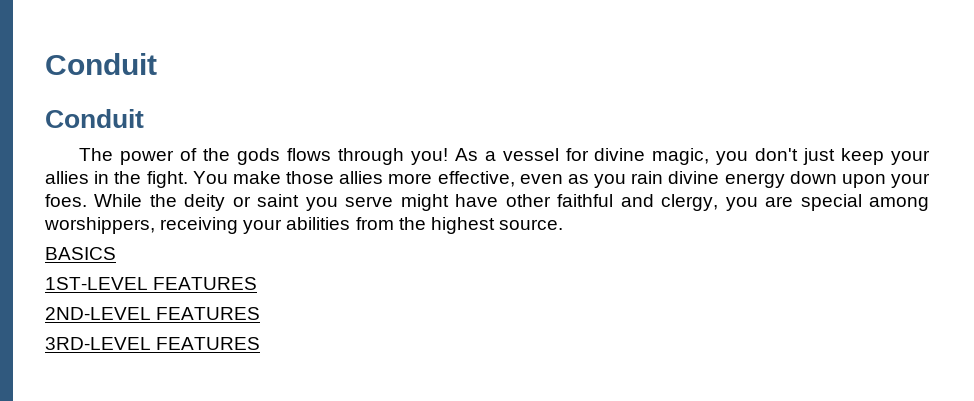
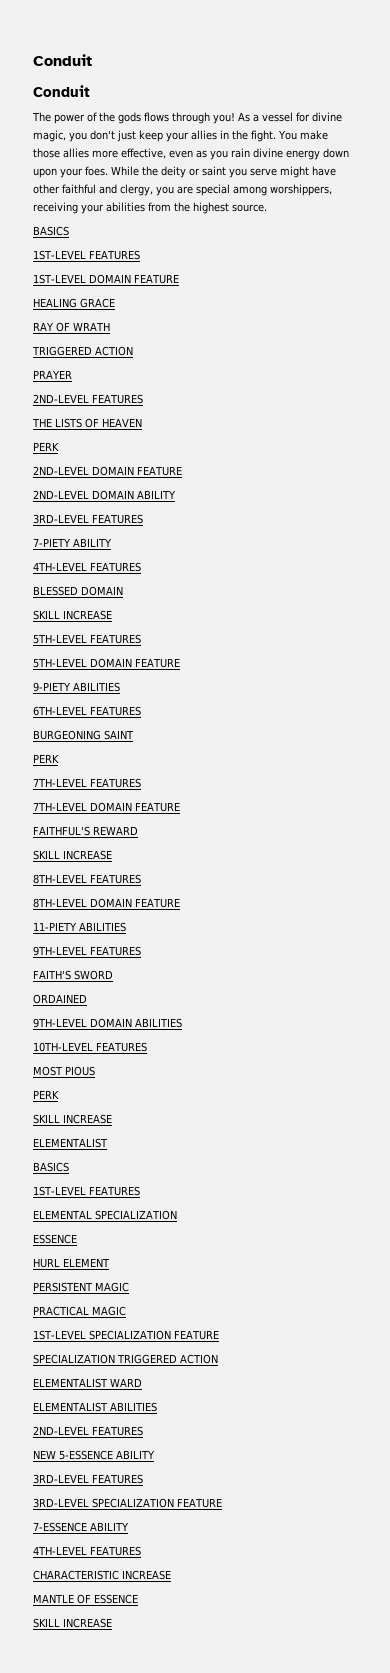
[45,307,261,320] [45,337,261,350] 2ND-LEVEL FEATURES // 3RD-LEVEL FEATURES -> [33,274,179,284] [33,298,115,308] [33,322,110,332] [32,346,133,356] [33,370,72,379] [33,394,143,404] [32,418,142,428] [33,442,59,451] [33,466,182,476] [33,490,176,500] [33,514,143,524] [33,538,112,547] [33,562,141,572] [33,586,123,596] [33,610,112,620] [33,634,141,644] [33,658,180,668] [33,682,120,692] [33,706,141,716] [33,730,134,740] [33,754,59,763] [33,778,141,788] [33,802,180,812] [33,826,138,836] [33,850,112,860] [33,874,141,884] [33,898,180,908] [33,922,126,932] [33,946,141,956] [33,970,113,980] [33,994,87,1004] [33,1018,182,1028] [33,1042,147,1052] [33,1066,95,1076] [33,1090,59,1099] [33,1114,112,1124] [33,1138,108,1148] [33,1162,69,1172] [33,1186,140,1196] [33,1210,177,1220] [33,1234,77,1244] [33,1258,110,1268] [33,1282,129,1292] [33,1306,126,1316] [33,1330,219,1340] [33,1354,218,1364] [33,1378,142,1388] [33,1402,157,1412] [33,1426,143,1436] [33,1450,155,1460] [33,1474,143,1484] [33,1498,222,1508] [33,1522,129,1532] [33,1546,141,1556] [33,1570,171,1580] [33,1594,138,1604] [33,1618,112,1628] 1ST-LEVEL DOMAIN FEATURE // HEALING GRACE // RAY OF WRATH // TRIGGERED ACTION // PRAYER // 2ND-LEVEL FEATURES // THE LISTS OF HEAVEN // PERK // 2ND-LEVEL DOMAIN FEATURE // 2ND-LEVEL DOMAIN ABILITY // 3RD-LEVEL FEATURES // 7-PIETY ABILITY // 4TH-LEVEL FEATURES // BLESSED DOMAIN // SKILL INCREASE // 5TH-LEVEL FEATURES // 5TH-LEVEL DOMAIN FEATURE // 9-PIETY ABILITIES // 6TH-LEVEL FEATURES // BURGEONING SAINT // PERK // 7TH-LEVEL FEATURES // 7TH-LEVEL DOMAIN FEATURE // FAITHFUL'S REWARD // SKILL INCREASE // 8TH-LEVEL FEATURES // 8TH-LEVEL DOMAIN FEATURE // 11-PIETY ABILITIES // 9TH-LEVEL FEATURES // FAITH'S SWORD // ORDAINED // 9TH-LEVEL DOMAIN ABILITIES // 10TH-LEVEL FEATURES // MOST PIOUS // PERK // SKILL INCREASE // ELEMENTALIST // BASICS // 1ST-LEVEL FEATURES // ELEMENTAL SPECIALIZATION // ESSENCE // HURL ELEMENT // PERSISTENT MAGIC // PRACTICAL MAGIC // 1ST-LEVEL SPECIALIZATION FEATURE // SPECIALIZATION TRIGGERED ACTION // ELEMENTALIST WARD // ELEMENTALIST ABILITIES // 2ND-LEVEL FEATURES // NEW 5-ESSENCE ABILITY // 3RD-LEVEL FEATURES // 3RD-LEVEL SPECIALIZATION FEATURE // 7-ESSENCE ABILITY // 4TH-LEVEL FEATURES // CHARACTERISTIC INCREASE // MANTLE OF ESSENCE // SKILL INCREASE

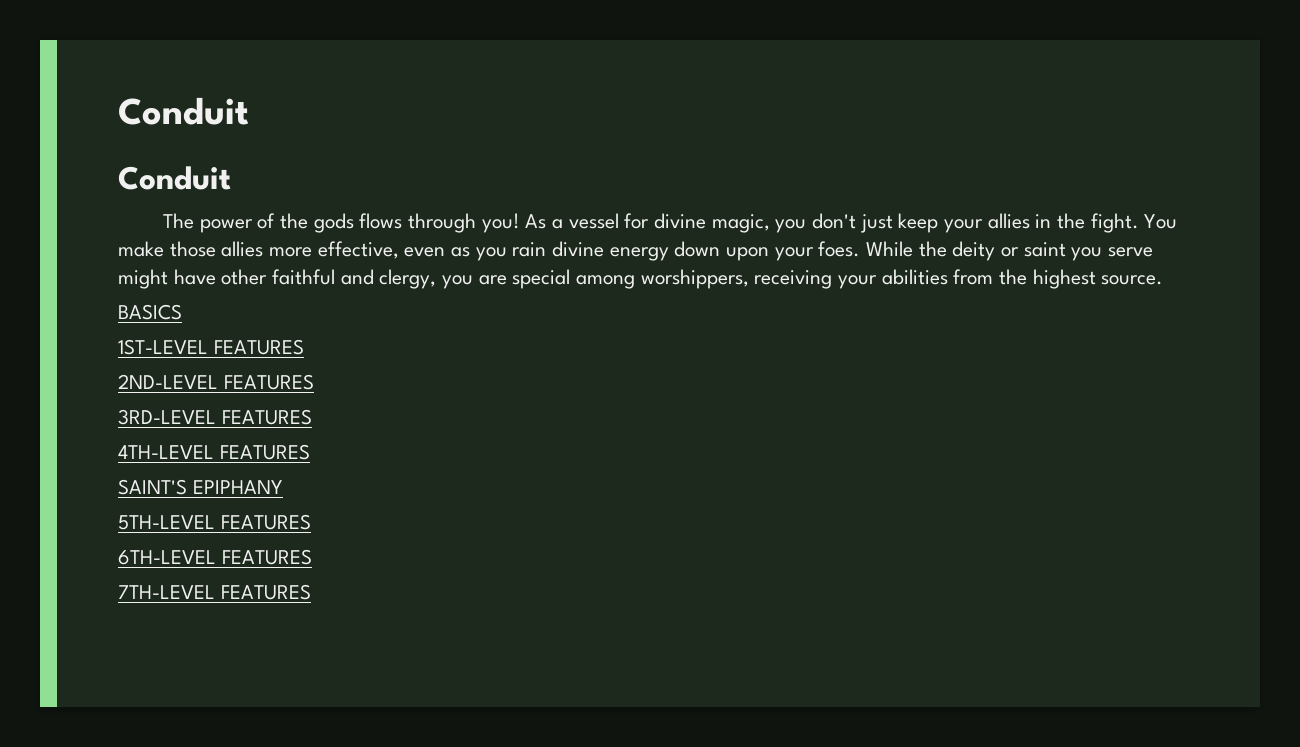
[33,274,179,284] [33,298,115,308] [33,322,110,332] [32,346,133,356] [33,370,72,379] [33,394,143,404] [32,418,142,428] [33,442,59,451] [33,466,182,476] [33,490,176,500] [33,514,143,524] [33,538,112,547] [33,562,141,572] [33,586,123,596] [33,610,112,620] [33,634,141,644] [33,658,180,668] [33,682,120,692] 1ST-LEVEL DOMAIN FEATURE // HEALING GRACE // RAY OF WRATH // TRIGGERED ACTION // PRAYER // 2ND-LEVEL FEATURES // THE LISTS OF HEAVEN // PERK // 2ND-LEVEL DOMAIN FEATURE // 2ND-LEVEL DOMAIN ABILITY // 3RD-LEVEL FEATURES // 7-PIETY ABILITY // 4TH-LEVEL FEATURES // BLESSED DOMAIN // SKILL INCREASE // 5TH-LEVEL FEATURES // 5TH-LEVEL DOMAIN FEATURE // 9-PIETY ABILITIES -> [118,374,314,390] [118,409,312,425] [118,444,310,460] [118,479,283,495] [118,514,311,530] 2ND-LEVEL FEATURES // 3RD-LEVEL FEATURES // 4TH-LEVEL FEATURES // SAINT'S EPIPHANY // 5TH-LEVEL FEATURES
[33,730,134,740] [33,754,59,763] // BURGEONING SAINT // PERK -> (312, 557) none
[33,802,180,812] [33,826,138,836] [33,850,112,860] [33,874,141,884] [33,898,180,908] [33,922,126,932] [33,946,141,956] [33,970,113,980] [33,994,87,1004] [33,1018,182,1028] [33,1042,147,1052] [33,1066,95,1076] [33,1090,59,1099] [33,1114,112,1124] [33,1138,108,1148] [33,1162,69,1172] [33,1186,140,1196] [33,1210,177,1220] [33,1234,77,1244] [33,1258,110,1268] [33,1282,129,1292] [33,1306,126,1316] [33,1330,219,1340] [33,1354,218,1364] [33,1378,142,1388] [33,1402,157,1412] [33,1426,143,1436] [33,1450,155,1460] [33,1474,143,1484] [33,1498,222,1508] [33,1522,129,1532] [33,1546,141,1556] [33,1570,171,1580] [33,1594,138,1604] [33,1618,112,1628] // 7TH-LEVEL DOMAIN FEATURE // FAITHFUL'S REWARD // SKILL INCREASE // 8TH-LEVEL FEATURES // 8TH-LEVEL DOMAIN FEATURE // 11-PIETY ABILITIES // 9TH-LEVEL FEATURES // FAITH'S SWORD // ORDAINED // 9TH-LEVEL DOMAIN ABILITIES // 10TH-LEVEL FEATURES // MOST PIOUS // PERK // SKILL INCREASE // ELEMENTALIST // BASICS // 1ST-LEVEL FEATURES // ELEMENTAL SPECIALIZATION // ESSENCE // HURL ELEMENT // PERSISTENT MAGIC // PRACTICAL MAGIC // 1ST-LEVEL SPECIALIZATION FEATURE // SPECIALIZATION TRIGGERED ACTION // ELEMENTALIST WARD // ELEMENTALIST ABILITIES // 2ND-LEVEL FEATURES // NEW 5-ESSENCE ABILITY // 3RD-LEVEL FEATURES // 3RD-LEVEL SPECIALIZATION FEATURE // 7-ESSENCE ABILITY // 4TH-LEVEL FEATURES // CHARACTERISTIC INCREASE // MANTLE OF ESSENCE // SKILL INCREASE -> (311, 592) none

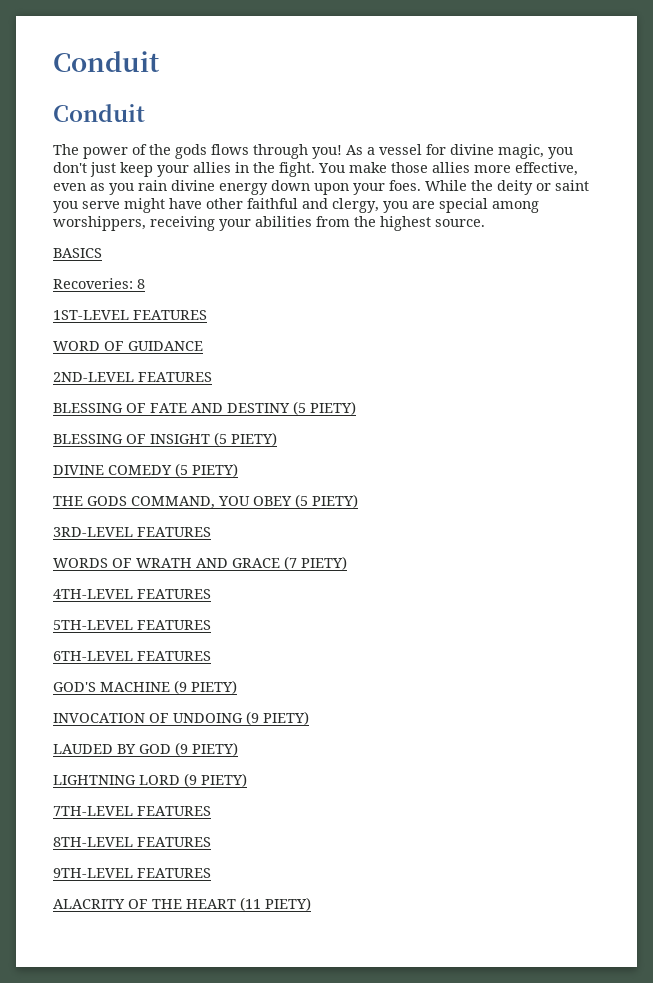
(182, 312) none -> [53,278,145,289] // Recoveries: 8
(304, 347) none -> [53,341,203,351] // WORD OF GUIDANCE
[118,409,312,425] 3RD-LEVEL FEATURES -> [53,401,356,415] [53,432,277,446] [53,463,238,477] [53,494,358,509] [53,527,211,537] [53,556,347,570] BLESSING OF FATE AND DESTINY (5 PIETY) // BLESSING OF INSIGHT (5 PIETY) // DIVINE COMEDY (5 PIETY) // THE GODS COMMAND, YOU OBEY (5 PIETY) // 3RD-LEVEL FEATURES // WORDS OF WRATH AND GRACE (7 PIETY)
[118,479,283,495] // SAINT'S EPIPHANY -> (211, 594) none
[118,584,311,600] 7TH-LEVEL FEATURES -> [53,680,237,694] [53,711,309,725] [53,742,238,756] [53,773,247,787] [53,806,211,816] [53,837,211,847] [53,868,211,878] [53,897,311,911] GOD'S MACHINE (9 PIETY) // INVOCATION OF UNDOING (9 PIETY) // LAUDED BY GOD (9 PIETY) // LIGHTNING LORD (9 PIETY) // 7TH-LEVEL FEATURES // 8TH-LEVEL FEATURES // 9TH-LEVEL FEATURES // ALACRITY OF THE HEART (11 PIETY)

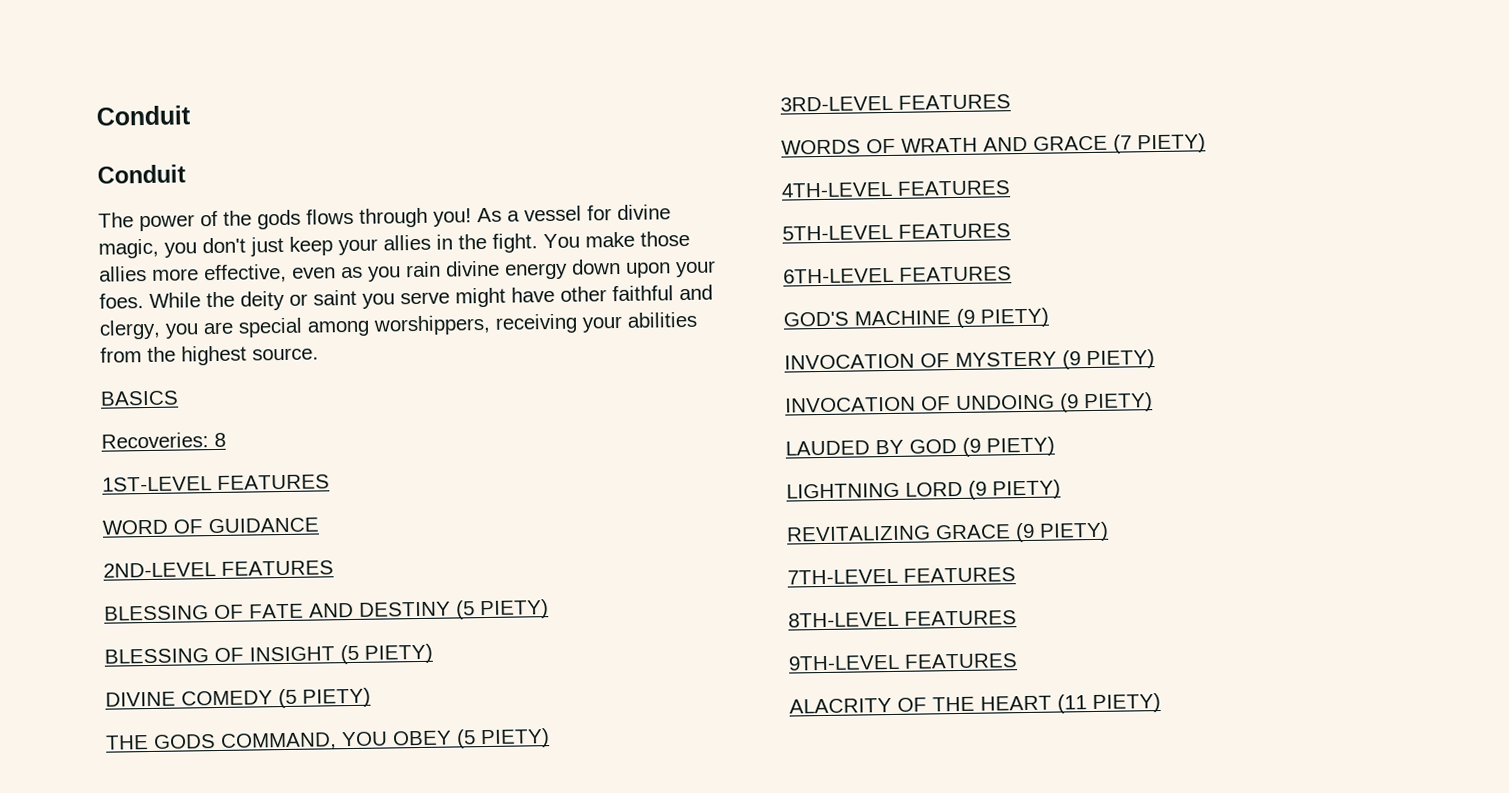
(237, 687) none -> [784,349,1155,370] // INVOCATION OF MYSTERY (9 PIETY)
(247, 780) none -> [786,521,1109,543] // REVITALIZING GRACE (9 PIETY)

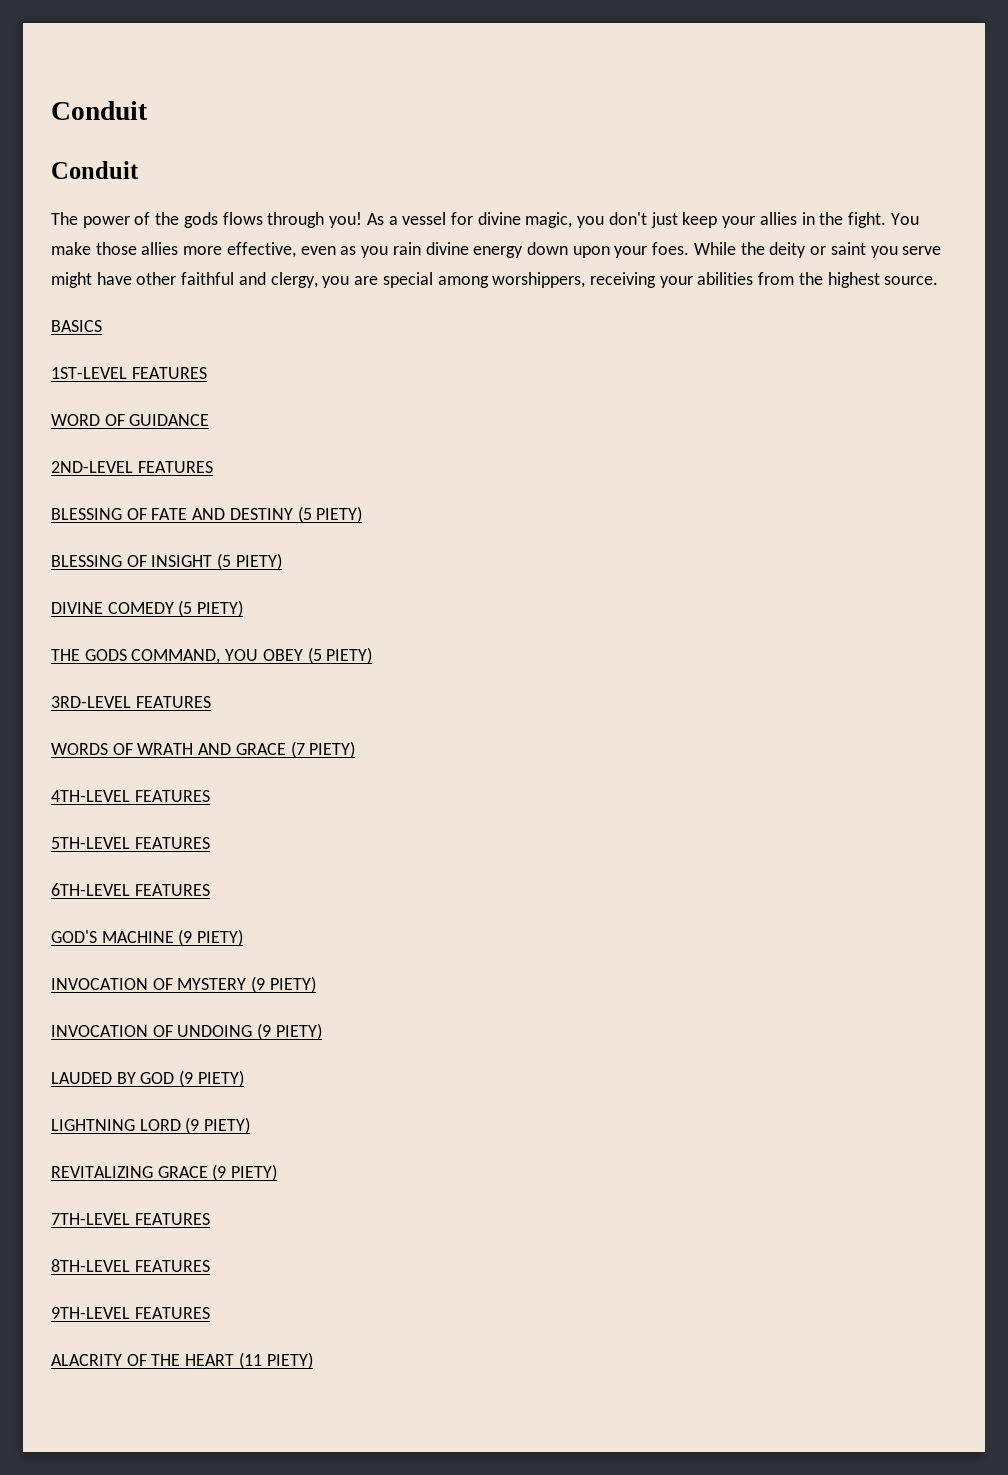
[101,432,226,449] // Recoveries: 8 -> (102, 326) none

